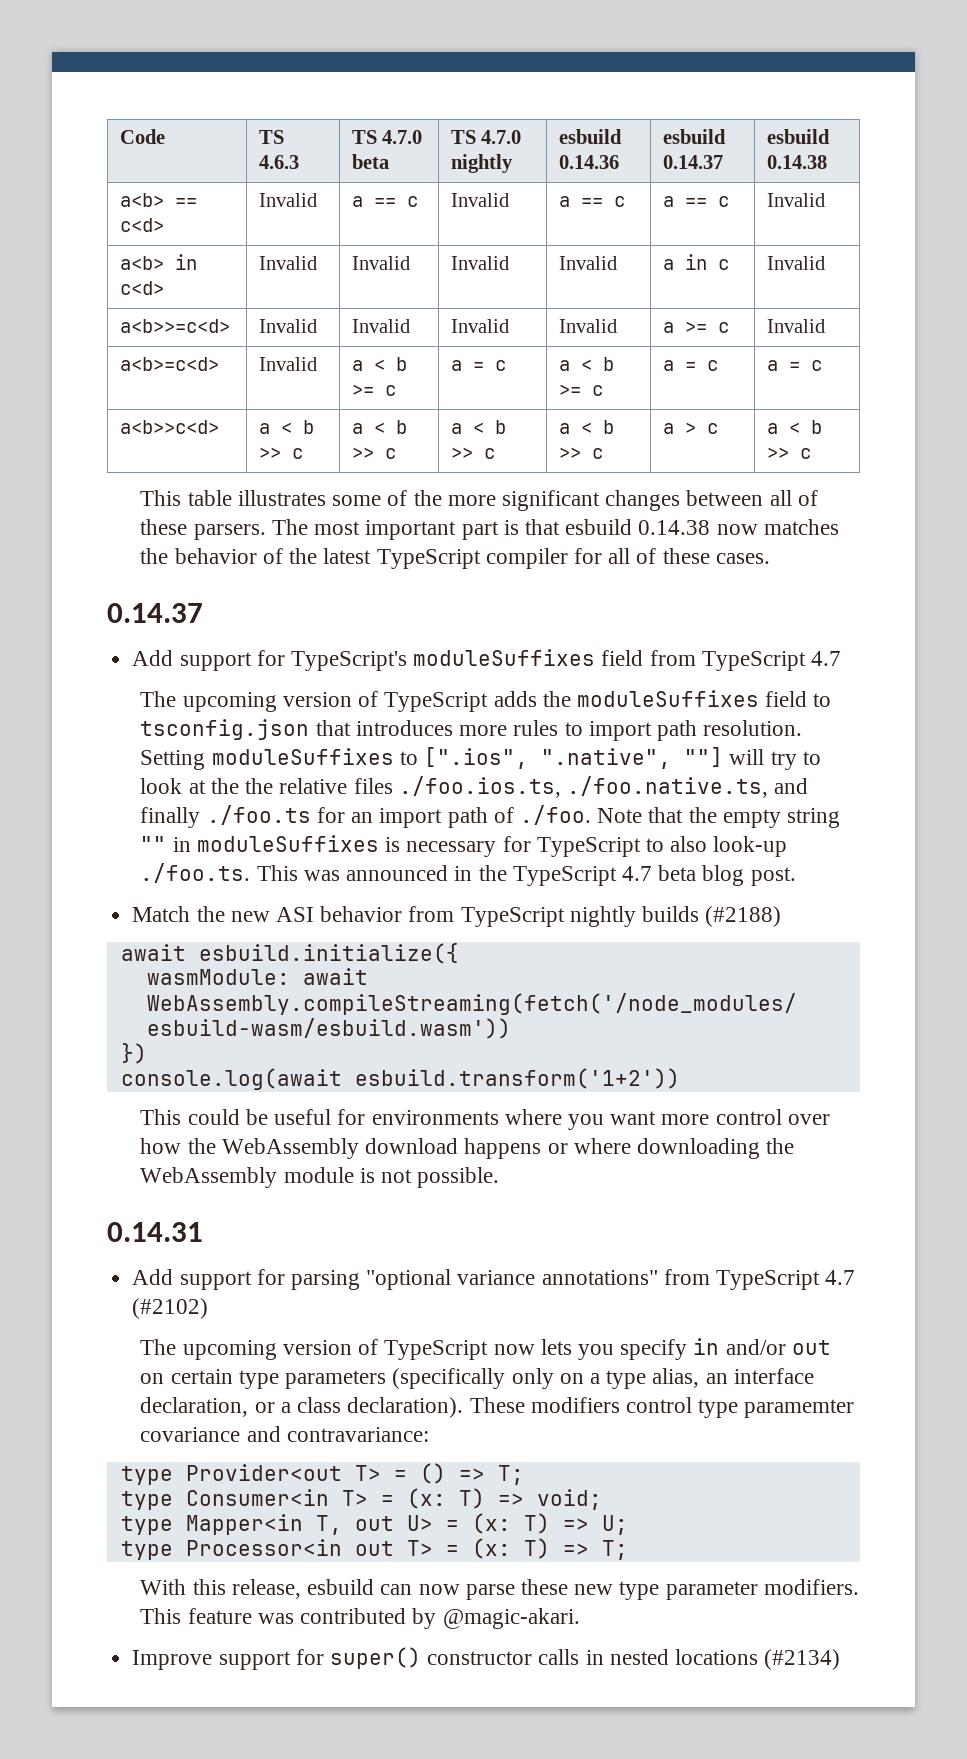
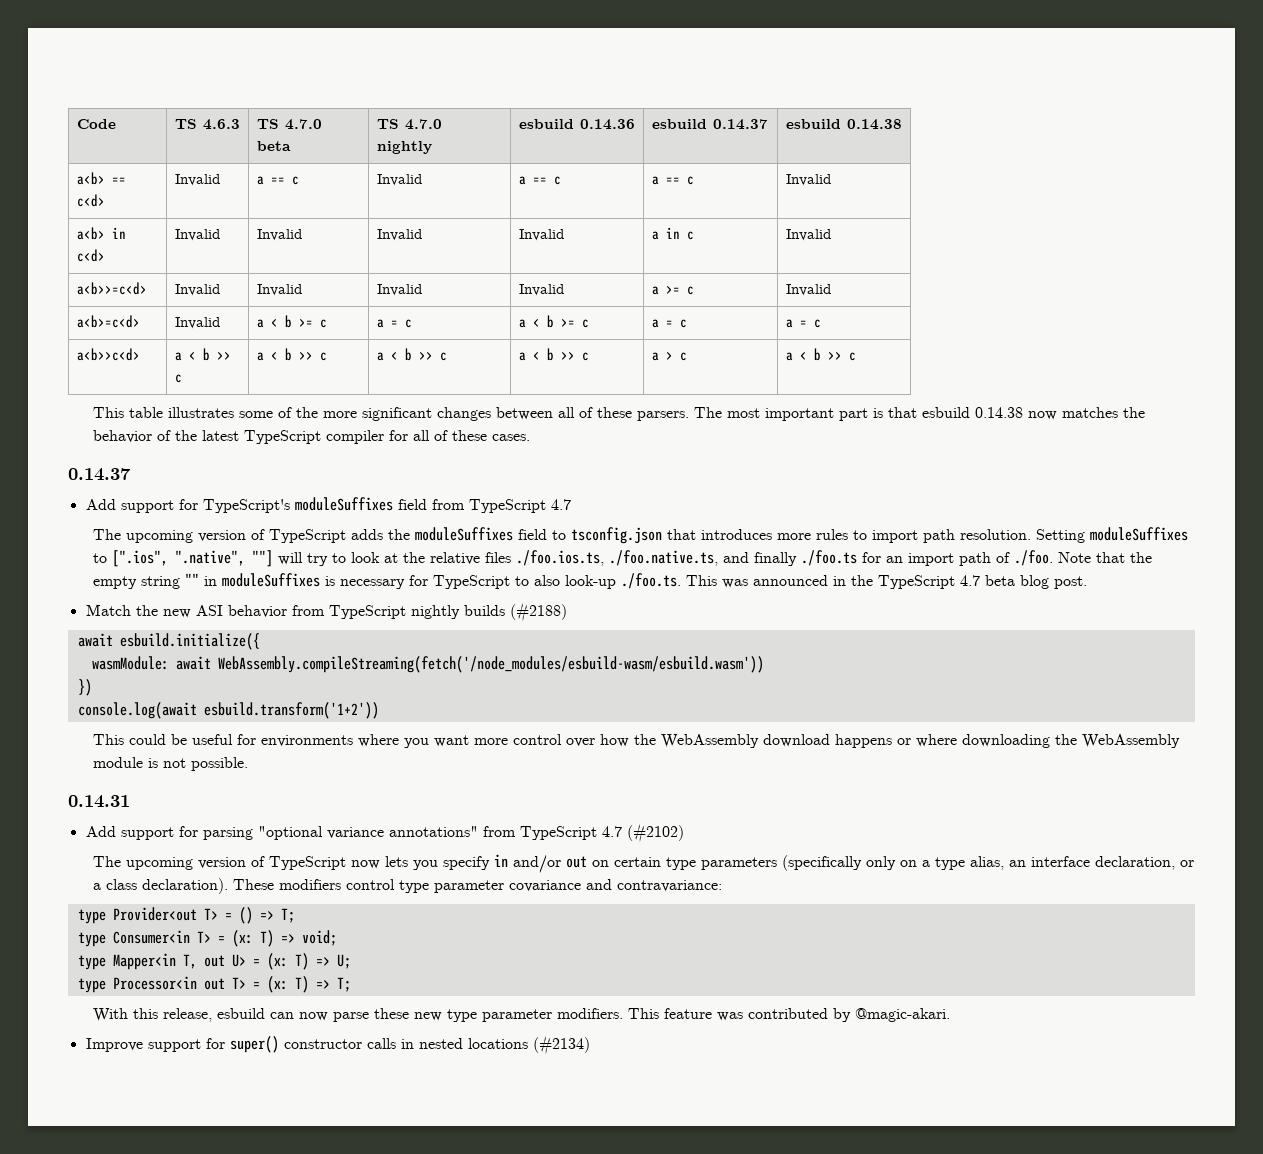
[245,778,274,794] the -> (426, 557) none
[744,1399,855,1418] paramemter -> [434,880,505,893] parameter

